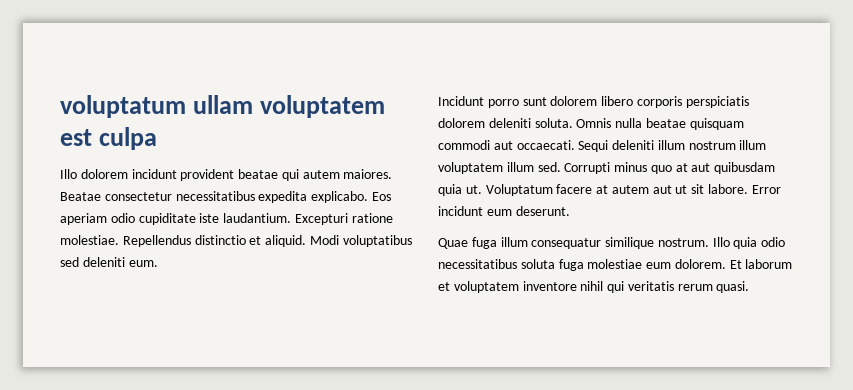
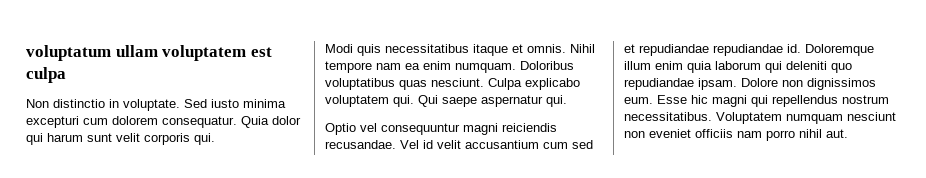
[60,169,393,181] [60,191,391,203] [60,213,393,225] [60,235,412,247] [60,257,158,267] [438,96,749,108] [438,118,744,130] [438,140,767,152] [438,162,776,174] [438,184,781,196] [438,206,570,216] [438,237,786,249] [438,259,793,271] [438,281,750,293] Illo dolorem incidunt provident beatae qui autem maiores. Beatae consectetur necessitatibus expedita explicabo. Eos aperiam odio cupiditate iste laudantium. Excepturi ratione molestiae. Repellendus distinctio et aliquid. Modi voluptatibus sed deleniti eum. // Incidunt porro sunt dolorem libero corporis perspiciatis dolorem deleniti soluta. Omnis nulla beatae quisquam commodi aut occaecati. Sequi deleniti illum nostrum illum voluptatem illum sed. Corrupti minus quo at aut quibusdam quia ut. Voluptatum facere at autem aut ut sit labore. Error incidunt eum deserunt. // Quae fuga illum consequatur similique nostrum. Illo quia odio necessitatibus soluta fuga molestiae eum dolorem. Et laborum et voluptatem inventore nihil qui veritatis rerum quasi. -> [26,99,286,111] [26,116,301,128] [26,133,215,145] [325,44,595,56] [325,61,574,73] [325,78,580,90] [325,95,567,107] [325,123,557,135] [325,140,593,149] [624,44,874,56] [624,61,852,73] [624,78,876,90] [624,95,889,107] [624,112,896,124] [624,129,848,141] Non distinctio in voluptate. Sed iusto minima excepturi cum dolorem consequatur. Quia dolor qui harum sunt velit corporis qui. // Modi quis necessitatibus itaque et omnis. Nihil tempore nam ea enim numquam. Doloribus voluptatibus quas nesciunt. Culpa explicabo voluptatem qui. Qui saepe aspernatur qui. // Optio vel consequuntur magni reiciendis recusandae. Vel id velit accusantium cum sed et repudiandae repudiandae id. Doloremque illum enim quia laborum qui deleniti quo repudiandae ipsam. Dolore non dignissimos eum. Esse hic magni qui repellendus nostrum necessitatibus. Voluptatem numquam nesciunt non eveniet officiis nam porro nihil aut.

